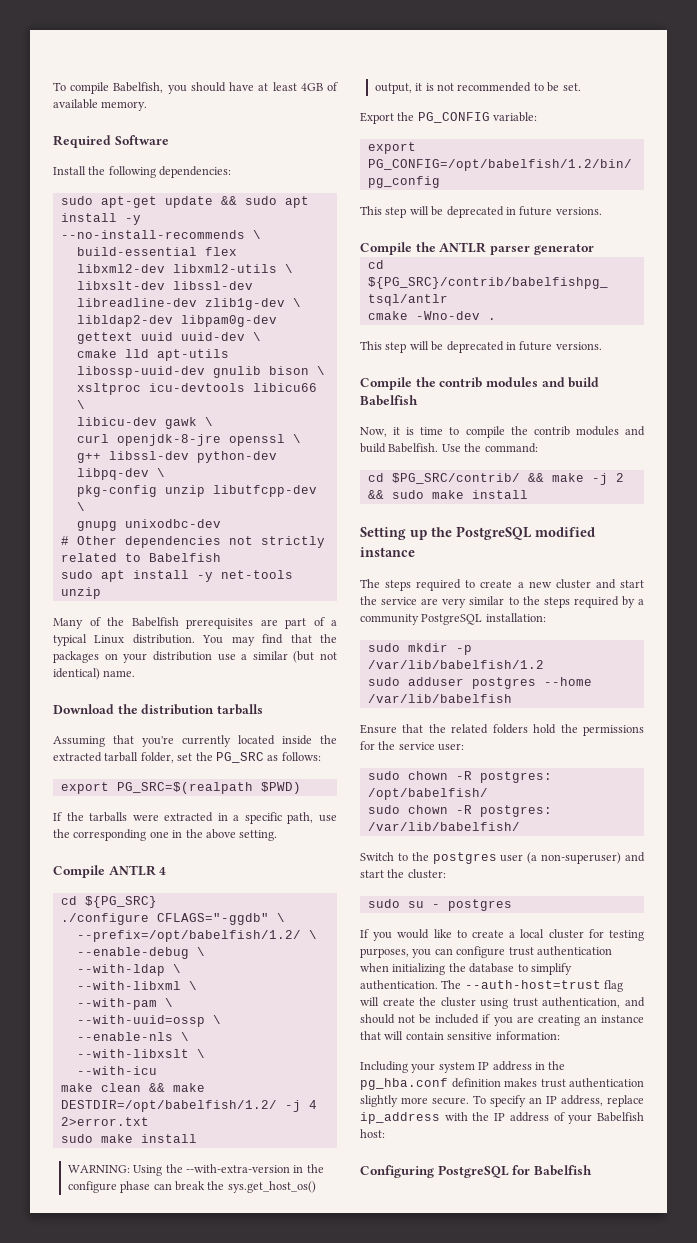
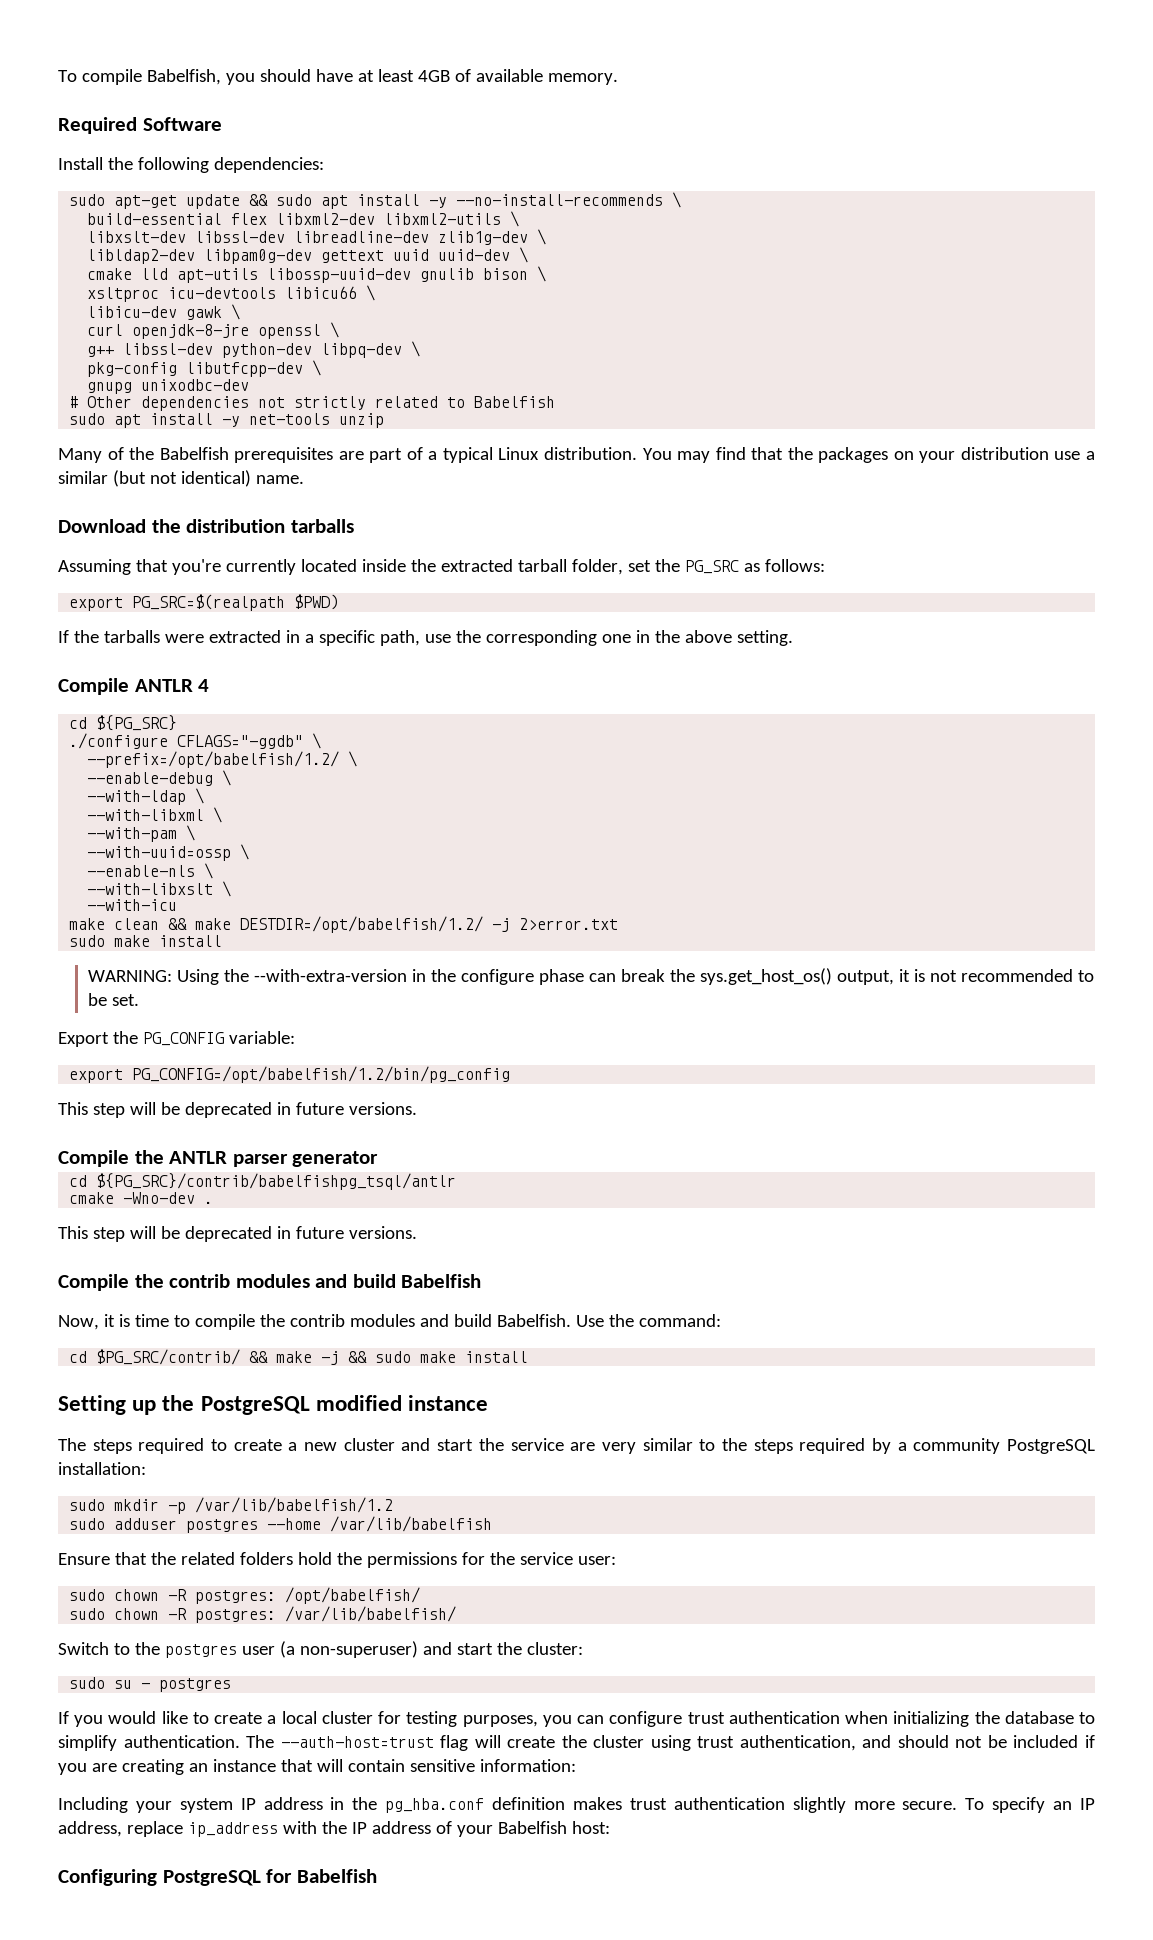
[164,485,205,497] unzip -> (178, 369) none
[308,1100,317,1109] 4 -> (511, 925) none
[615,473,624,482] 2 -> (340, 1358) none

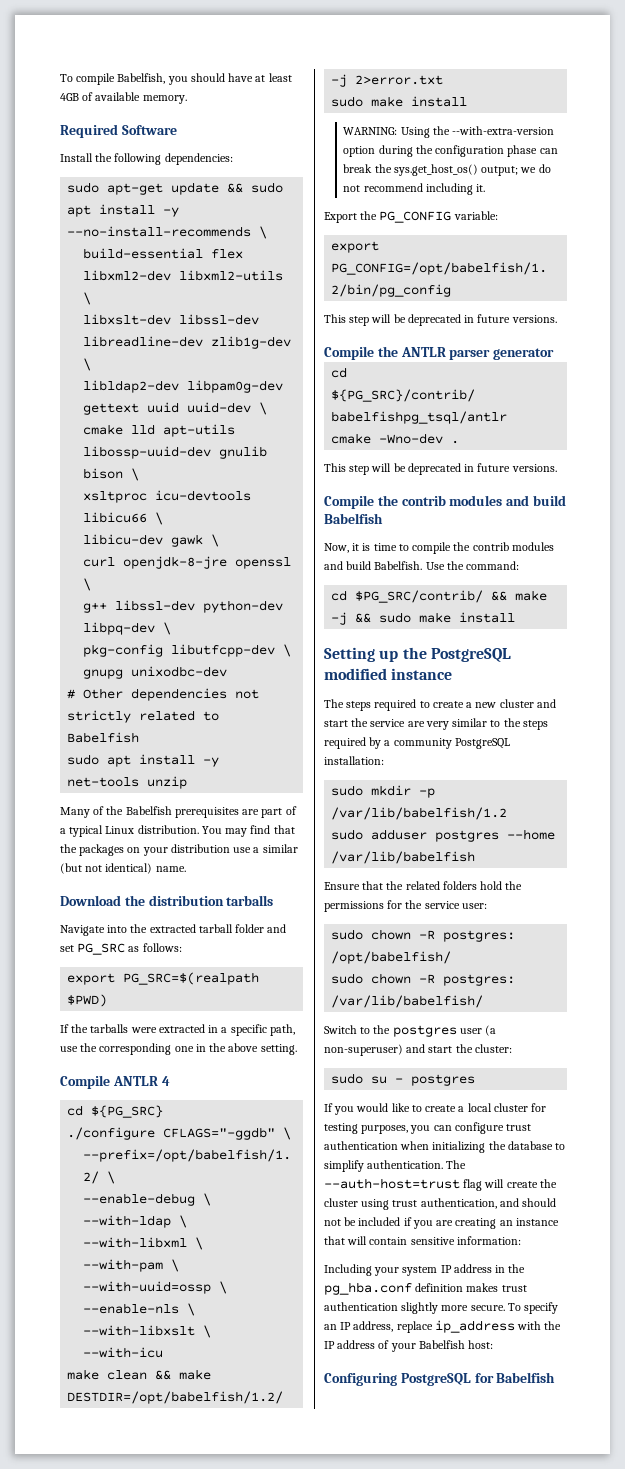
[58,559,680,575] Assuming that you're currently located inside the extracted tarball folder, set the -> [60,924,287,936] [60,945,74,952] Navigate into the extracted tarball folder and set
[412,969,535,985] in the configure -> [343,145,505,157] option during the configuration
[837,969,1095,985] [88,993,140,1006] output, it is not recommended to be set. -> [481,164,551,176] [343,183,486,195] output; we do not recommend including it.

